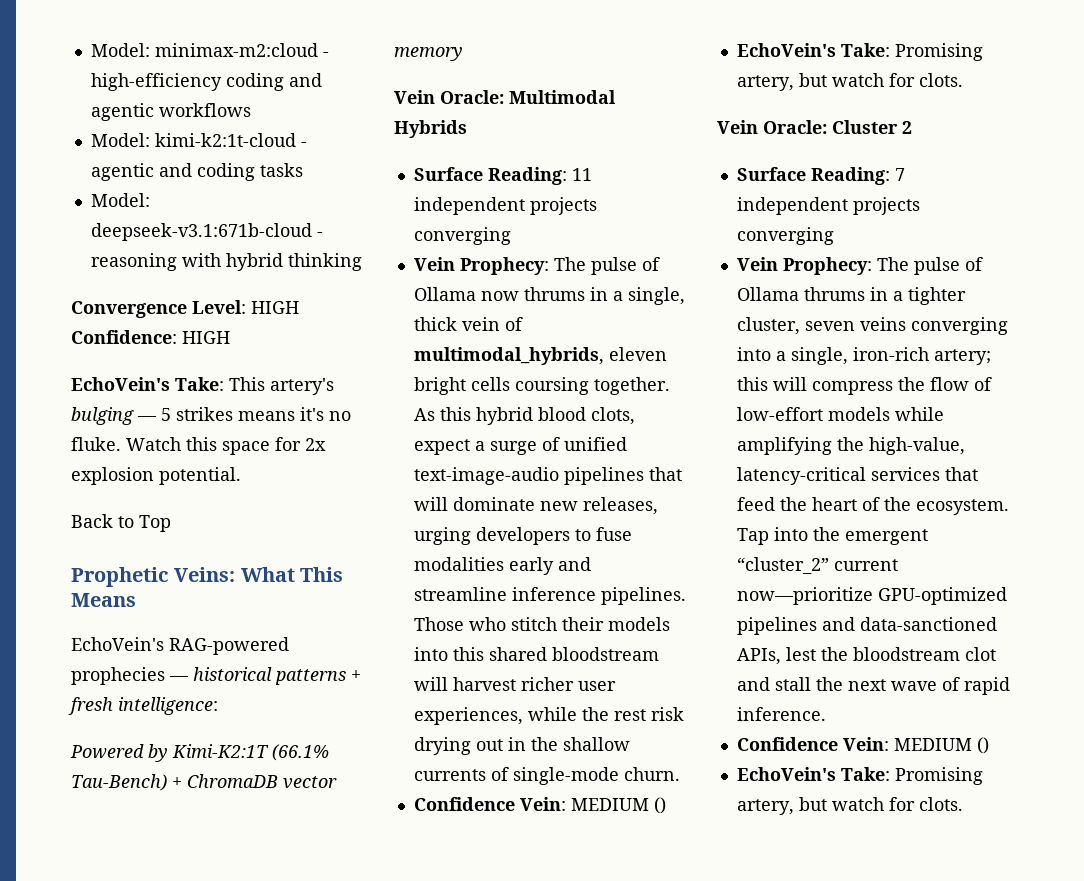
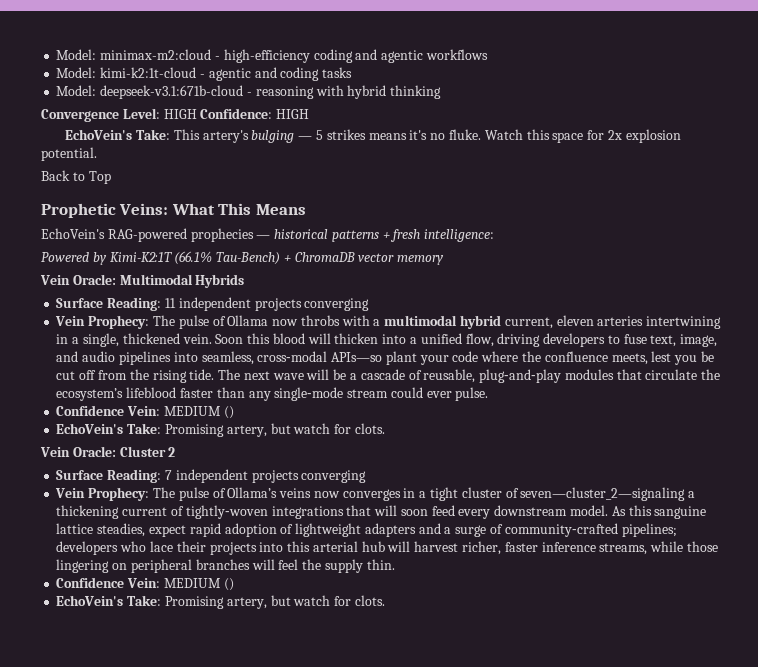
[523,287,685,305] [413,317,523,331] [413,347,667,365] [413,377,670,395] [413,407,635,425] [413,437,627,455] [413,467,682,485] [413,497,658,515] [413,527,632,545] [413,557,591,575] [413,587,686,605] [413,617,670,631] [413,647,659,661] [413,677,616,691] [413,707,684,725] [413,737,630,755] [413,767,680,785] thrums in a single, thick vein of multimodal_hybrids, eleven bright cells coursing together. As this hybrid blood clots, expect a surge of unified text‑image‑audio pipelines that will dominate new releases, urging developers to fuse modalities early and streamline inference pipelines. Those who stitch their models into this shared bloodstream will harvest richer user experiences, while the rest risk drying out in the shallow currents of single‑mode churn. -> [300,315,722,329] [56,333,718,347] [56,351,714,365] [56,369,721,383] [56,387,489,401] throbs with a multimodal hybrid current, eleven arteries intertwining in a single, thickened vein. Soon this blood will thicken into a unified flow, driving developers to fuse text, image, and audio pipelines into seamless, cross‑modal APIs—so plant your code where the confluence meets, lest you be cut off from the rising tide. The next wave will be a cascade of reusable, plug‑and‑play modules that circulate the ecosystem’s lifeblood faster than any single‑mode stream could ever pulse.
[736,287,966,305] [736,317,1008,335] [736,347,991,365] [736,377,992,395] [736,407,944,421] [736,437,965,455] [736,467,978,485] [736,497,1009,515] [736,527,928,545] [736,557,898,574] [736,587,1007,605] [736,617,997,635] [736,647,996,665] [736,677,1010,695] [736,707,826,721] Ollama thrums in a tighter cluster, seven veins converging into a single, iron‑rich artery; this will compress the flow of low‑effort models while amplifying the high‑value, latency‑critical services that feed the heart of the ecosystem. Tap into the emergent “cluster_2” current now—prioritize GPU‑optimized pipelines and data‑sanctioned APIs, lest the bloodstream clot and stall the next wave of rapid inference. -> [227,487,696,501] [56,505,707,519] [56,523,677,537] [56,541,718,555] [56,559,395,573] Ollama’s veins now converges in a tight cluster of seven—cluster_2—signaling a thickening current of tightly‑woven integrations that will soon feed every downstream model. As this sanguine lattice steadies, expect rapid adoption of lightweight adapters and a surge of community‑crafted pipelines; developers who lace their projects into this arterial hub will harvest richer, faster inference streams, while those lingering on peripheral branches will feel the supply thin.

